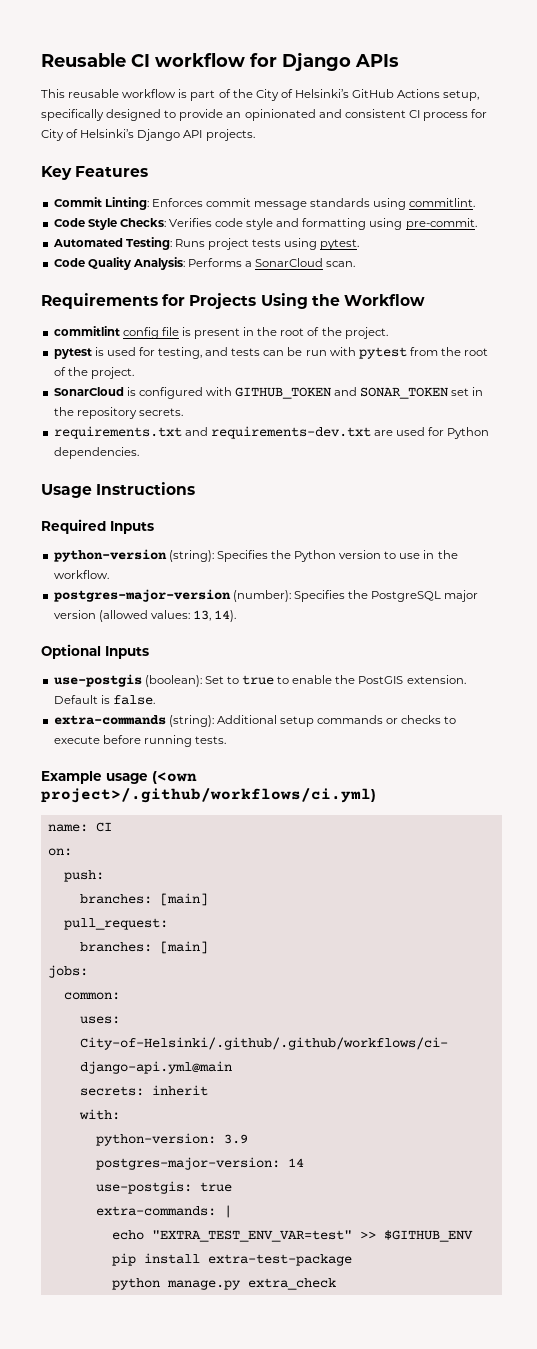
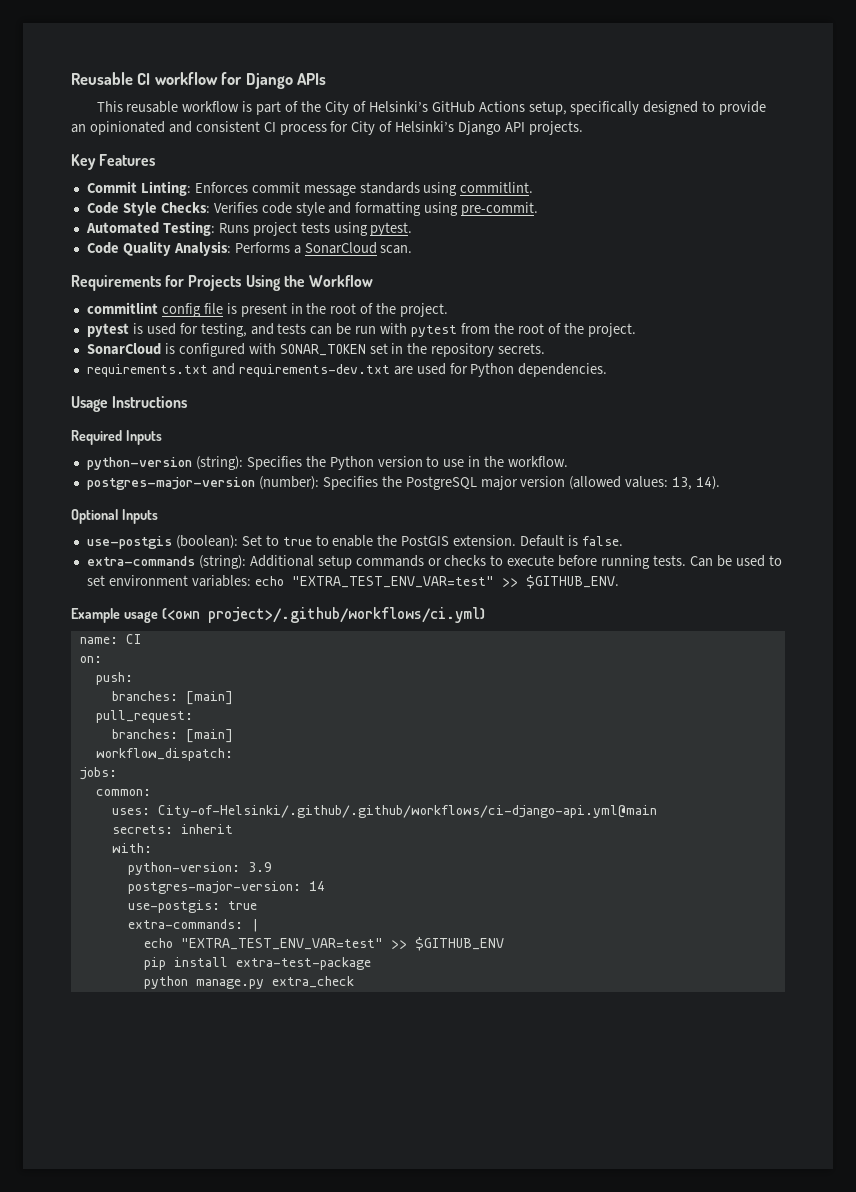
[235,387,358,399] GITHUB_TOKEN and -> (276, 348) none
(226, 740) none -> [689,555,782,567] [86,575,619,589] Can be used to set environment variables: echo "EXTRA_TEST_ENV_VAR=test" >> $GITHUB_ENV.
(208, 947) none -> [95,748,233,761] // workflow_dispatch:

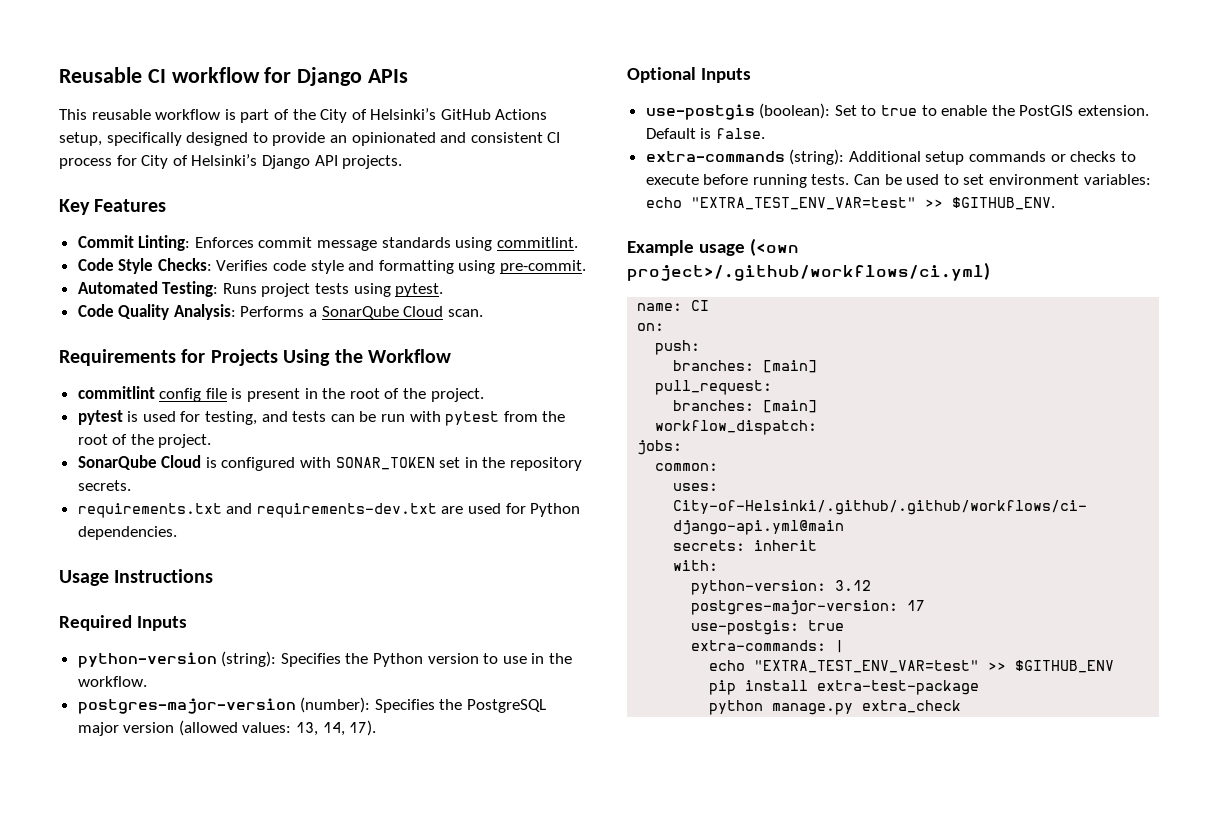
[304,242,377,254] SonarCloud -> [321,306,444,319] SonarQube Cloud
[86,343,161,355] SonarCloud -> [77,455,202,470] SonarQube Cloud
[696,476,721,490] 14). -> [322,720,377,736] 14, 17).
[247,862,272,872] 3.9 -> [835,580,872,591] 3.12
[308,881,325,891] 14 -> [907,600,926,611] 17

